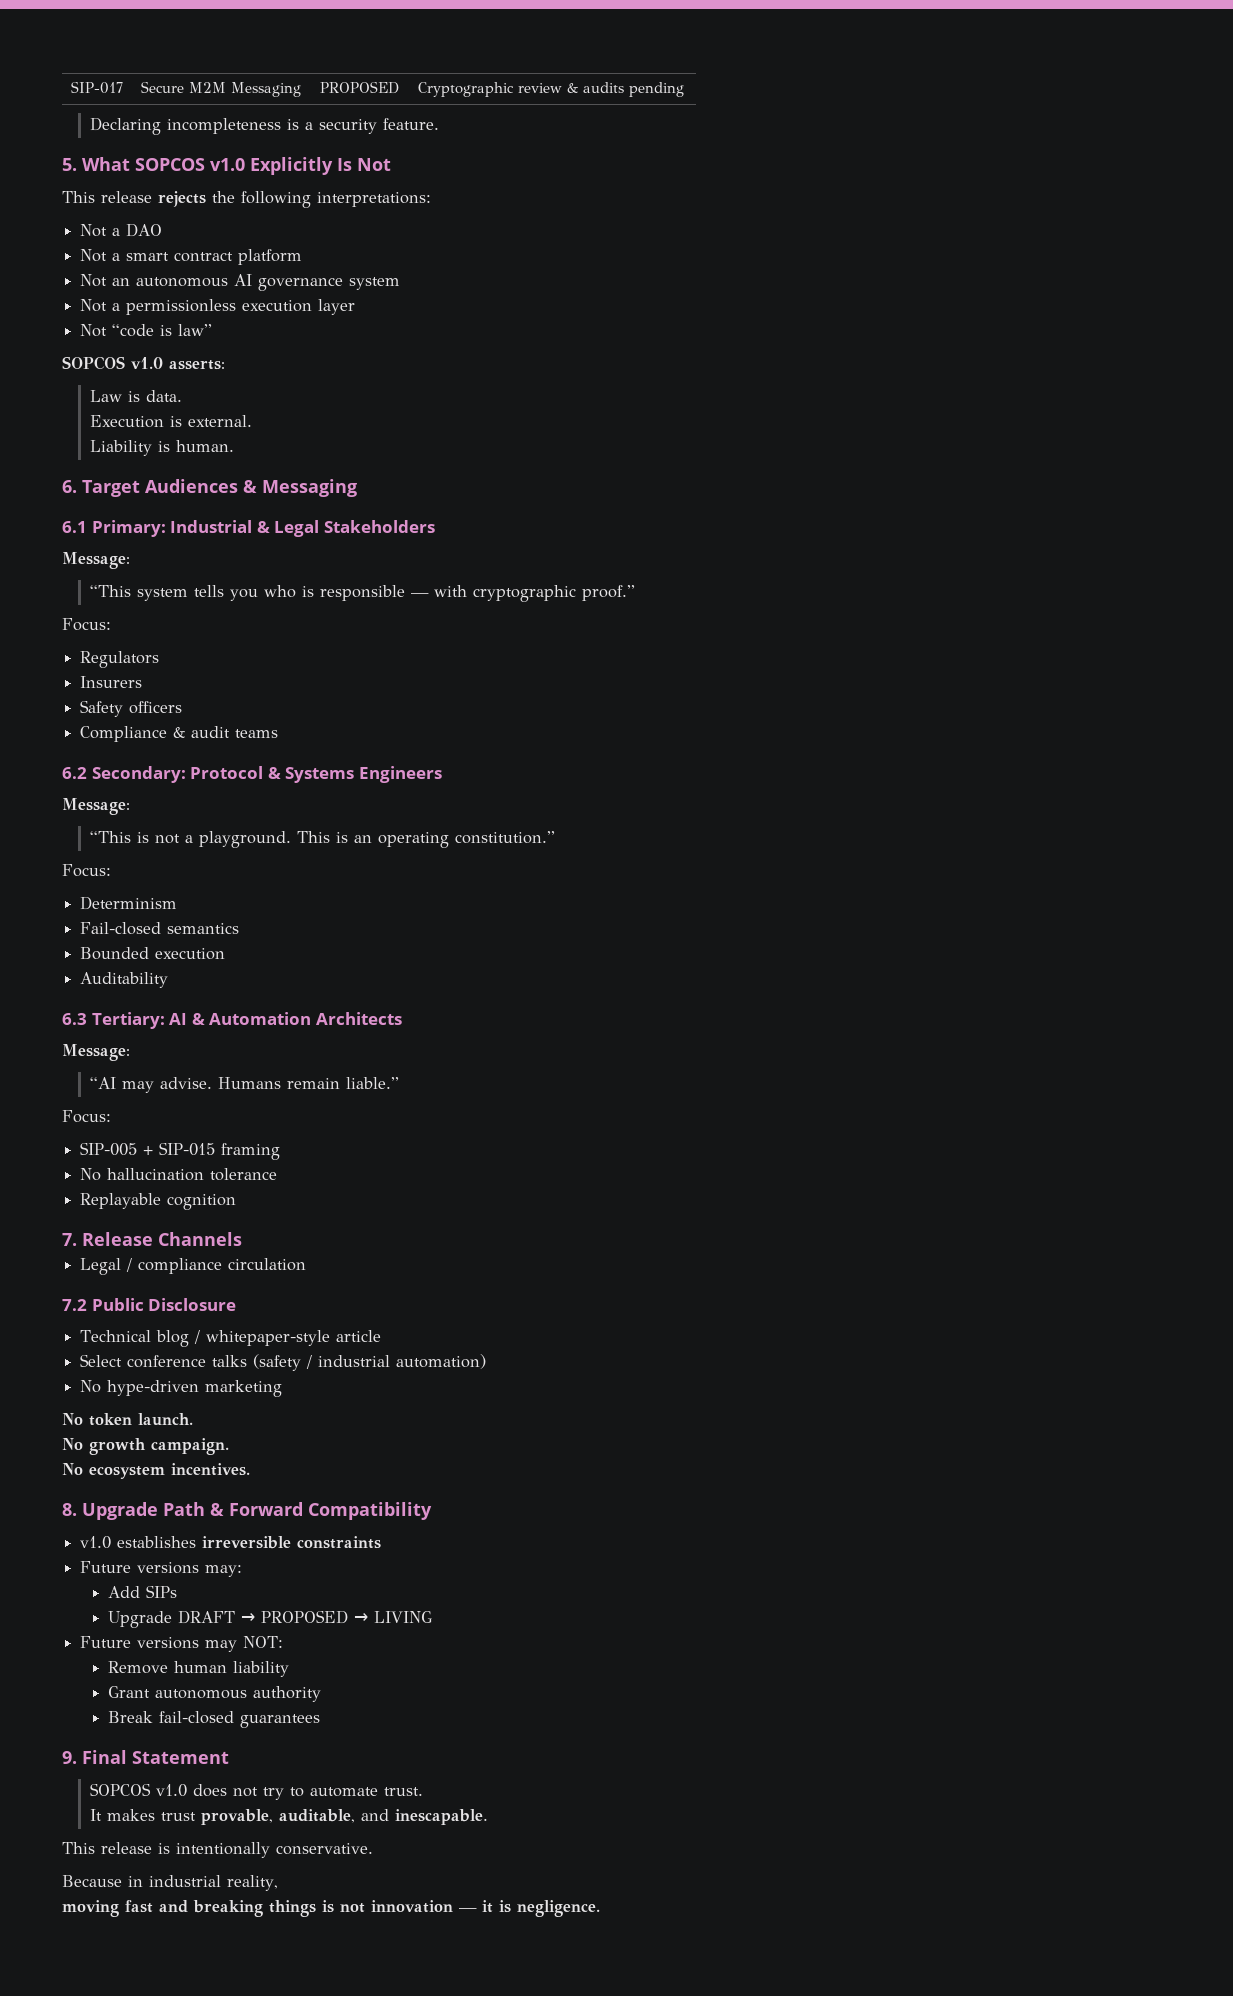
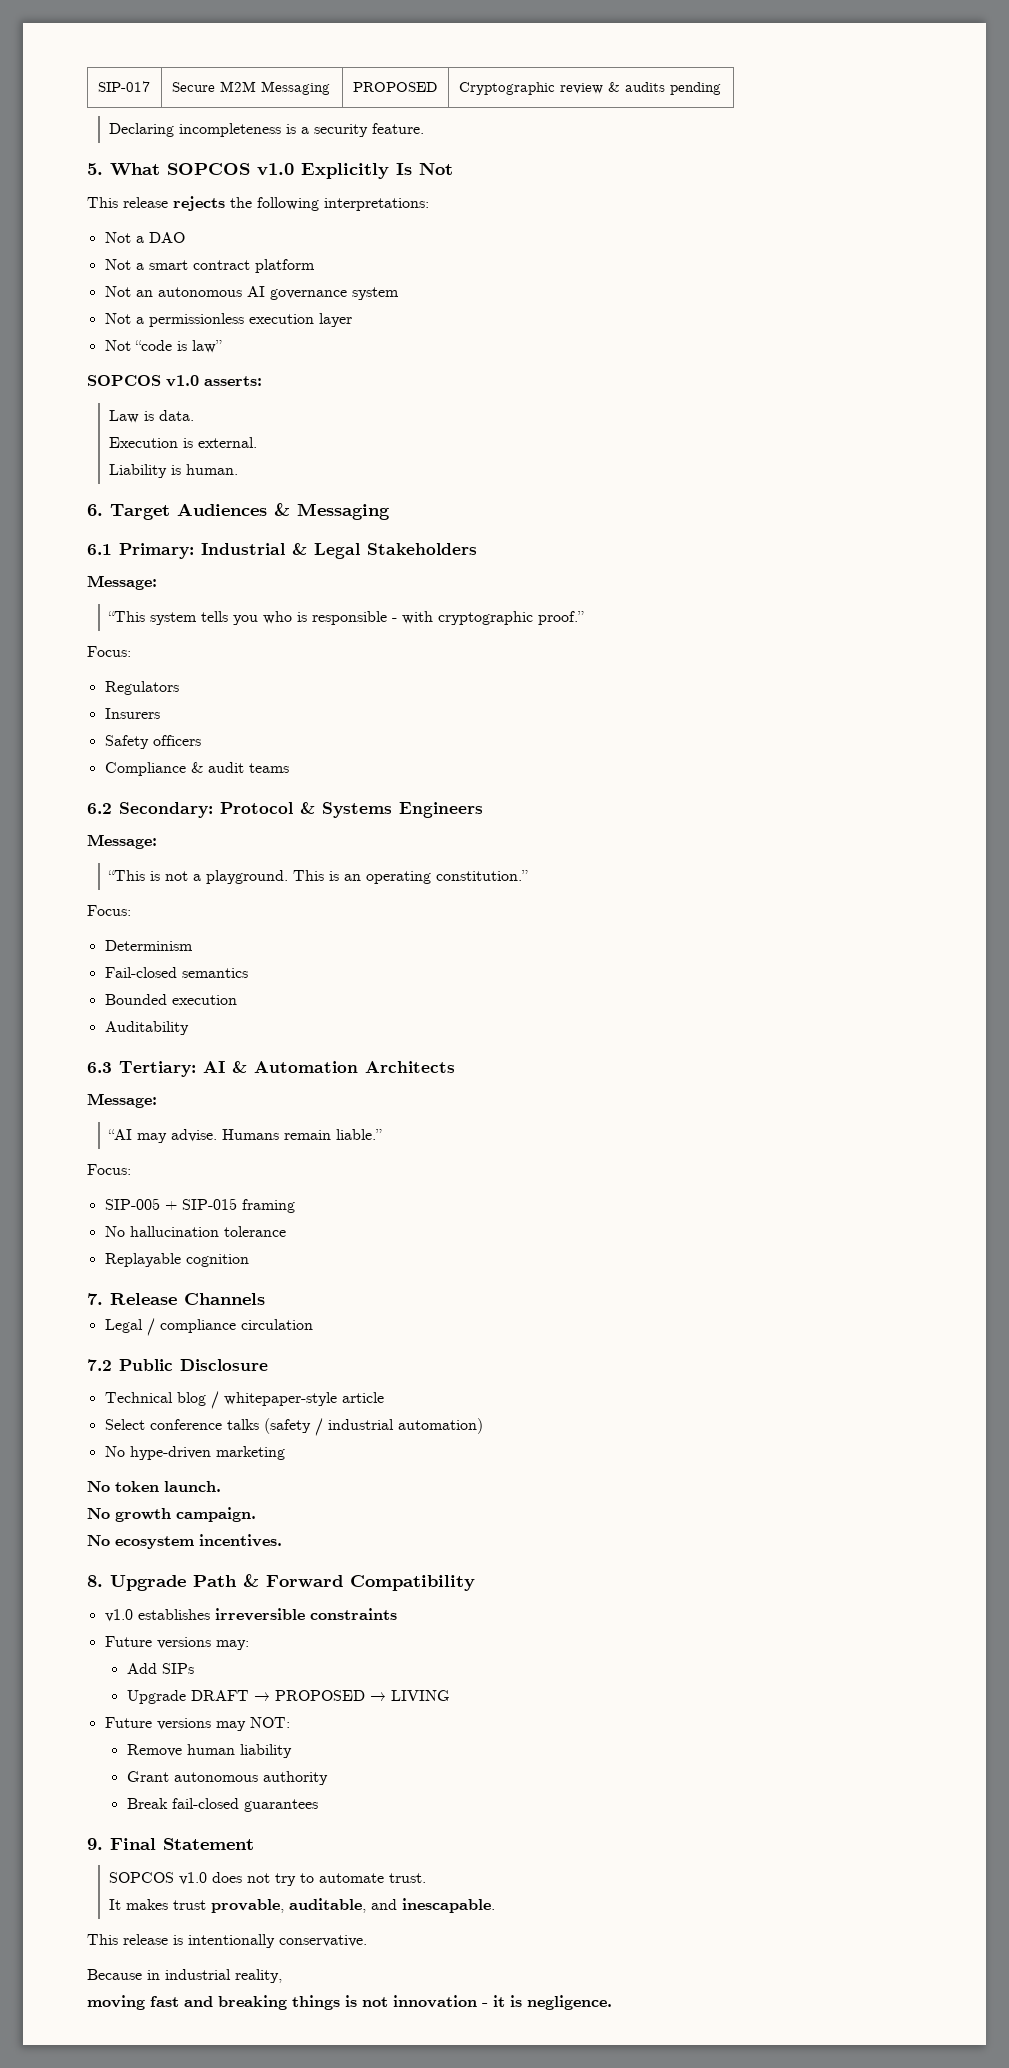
[410,593,429,597] — -> [392,618,398,622] -
[459,1908,477,1912] — -> [482,2003,488,2007] -

